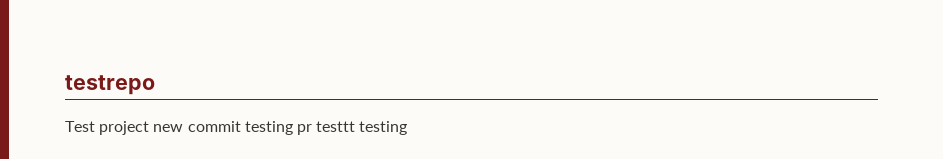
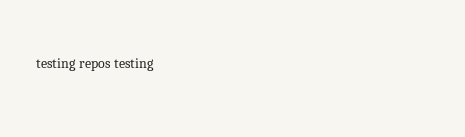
[65,75,155,95] [65,121,356,135] testrepo // Test project new commit testing pr testtt -> [36,58,111,71] testing repos

